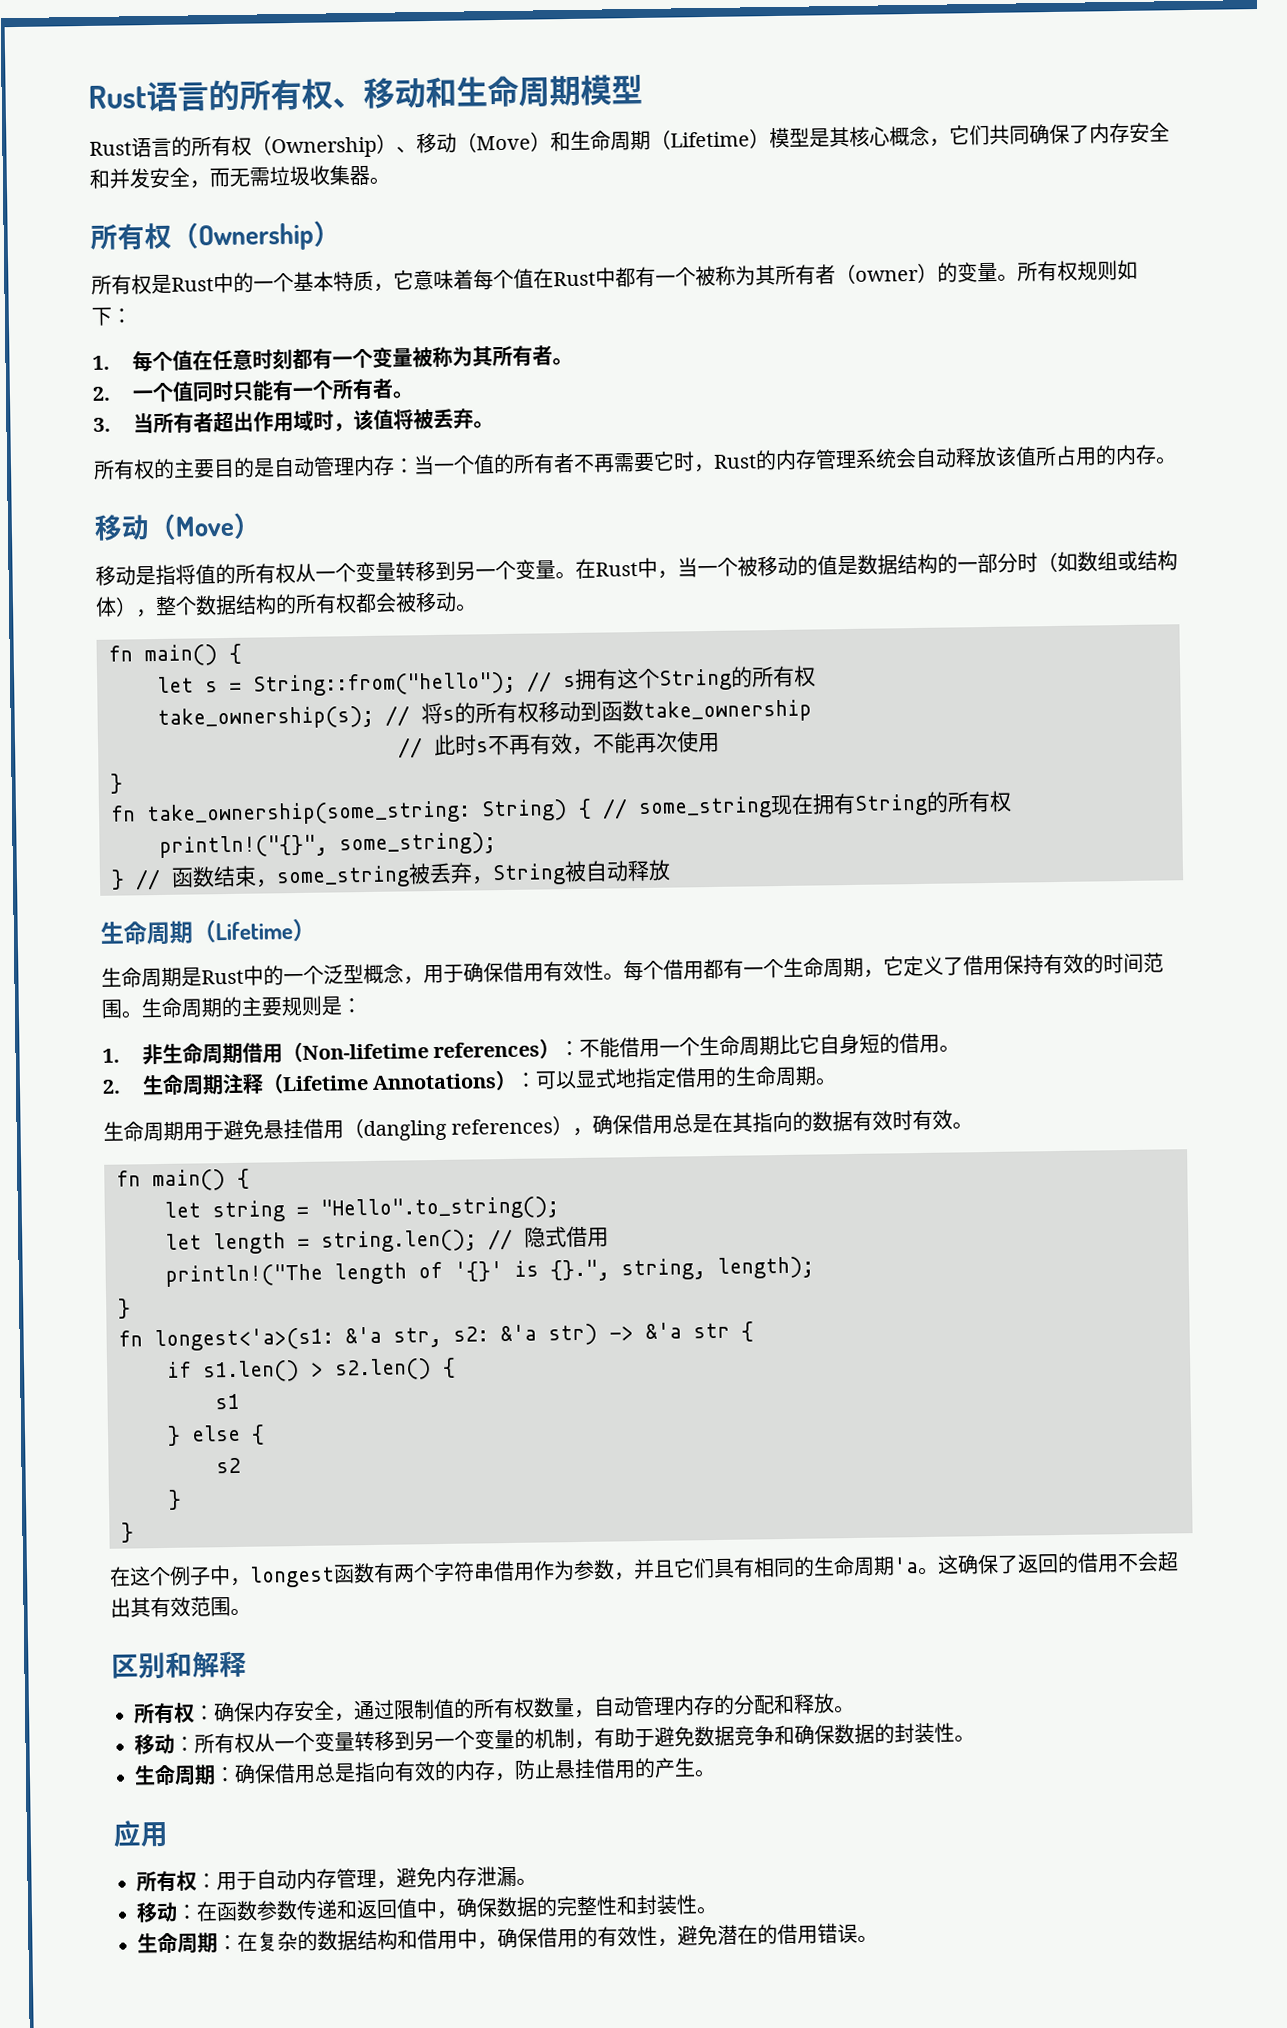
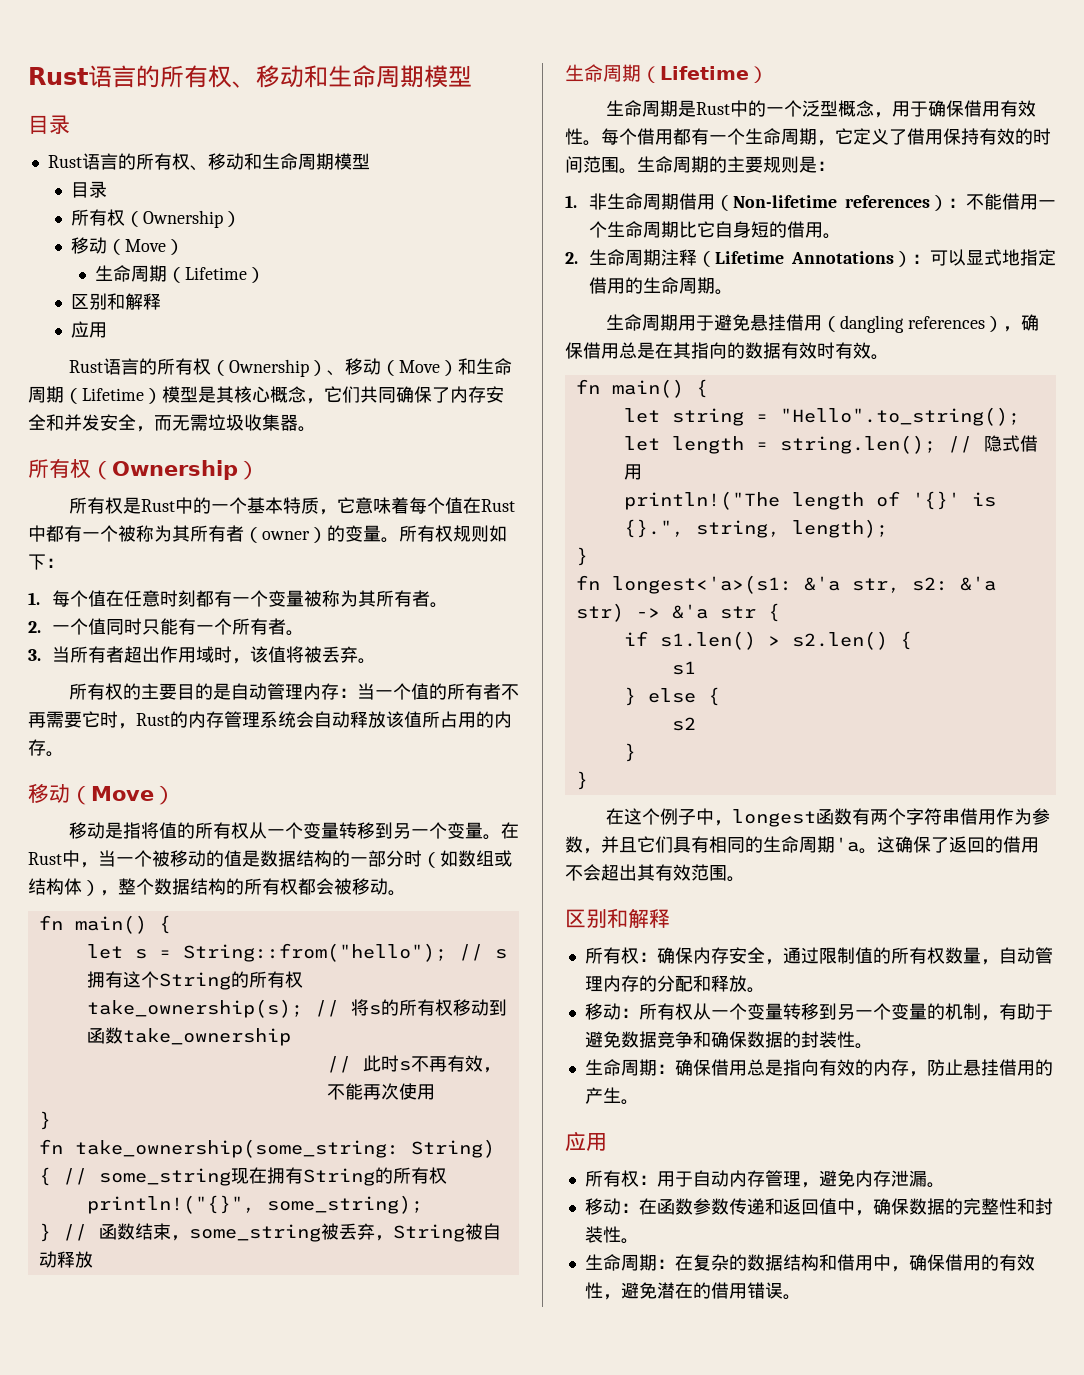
[88,73,643,113] Rust语言的所有权、移动和生命周期模型 -> [28,65,472,88] [28,115,70,134] [47,153,370,171] [71,181,108,198] [71,209,242,228] [71,237,185,255] [94,265,265,283] [71,293,162,310] [71,321,108,338] Rust语言的所有权、移动和生命周期模型 // 目录 // Rust语言的所有权、移动和生命周期模型 // 目录 // 所有权（Ownership） // 移动（Move） // 生命周期（Lifetime） // 区别和解释 // 应用

